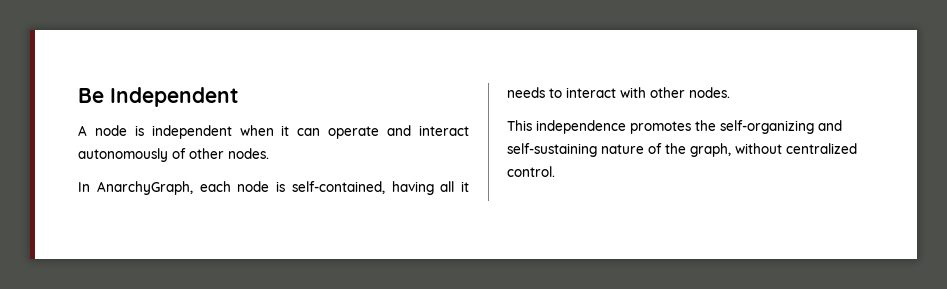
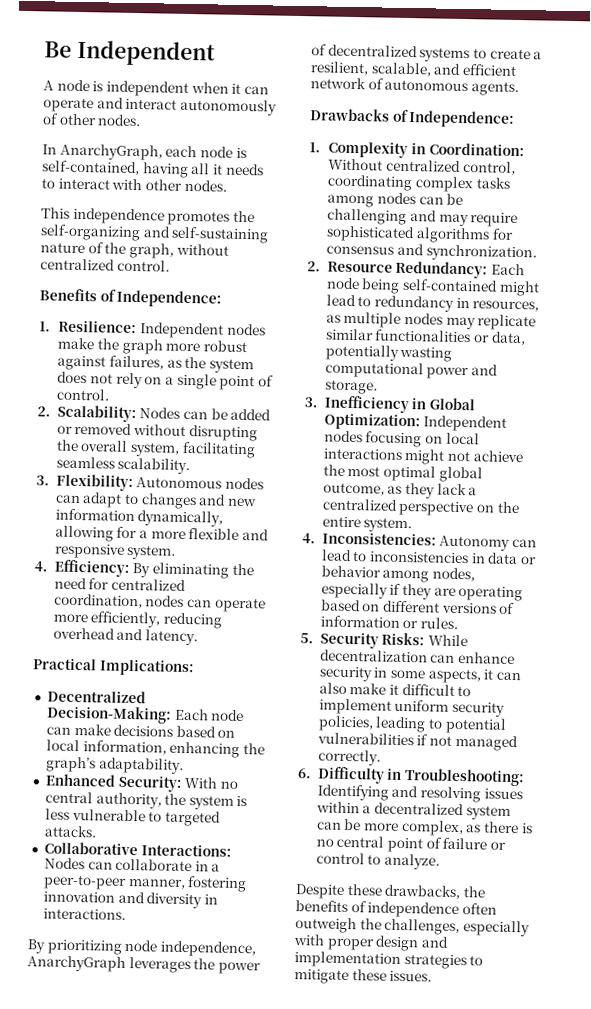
(555, 171) none -> [39,288,223,308] [39,320,266,339] [57,337,247,355] [57,355,254,374] [57,371,274,391] [56,388,111,401] [37,404,272,423] [56,422,258,442] [55,439,256,459] [55,456,191,475] [36,473,265,492] [54,492,257,510] [54,508,224,527] [54,525,269,542] [53,543,177,560] [34,559,254,579] [53,577,187,592] [53,593,266,613] [52,611,223,629] [52,627,199,646] [32,658,195,677] [46,689,146,704] [45,705,245,724] [45,723,236,738] [45,739,265,759] [45,756,184,774] [44,773,238,792] [44,791,248,810] [44,808,221,827] [43,825,97,838] [43,841,232,857] [43,857,221,872] [42,874,248,893] [42,891,218,909] [42,908,126,920] [27,939,256,958] [27,955,261,975] [311,44,543,63] [310,61,517,77] [310,77,519,97] [310,108,516,128] [309,141,525,159] [328,158,516,175] [327,174,511,193] [327,192,464,208] [327,208,519,228] [326,225,514,244] [326,243,537,262] [307,260,526,279] [325,277,540,297] [325,294,540,312] [325,311,537,331] [325,328,526,346] [324,344,453,362] [324,361,499,380] [324,379,378,395] [304,395,476,414] [323,413,508,432] [323,430,480,448] [322,448,524,465] [322,464,483,483] [322,482,478,499] [321,498,520,517] [321,516,413,533] [302,532,538,551] [320,549,537,565] [320,565,476,583] [320,582,524,602] [320,599,516,615] [319,615,459,630] [300,632,469,649] [319,649,516,665] [318,666,521,684] [318,682,472,697] [318,698,506,717] [317,715,507,734] [316,732,518,752] [317,749,381,766] [297,766,526,787] [316,784,523,803] [315,801,511,820] [316,818,533,837] [315,835,506,853] [315,852,441,870] [295,884,486,900] [295,900,497,919] [295,917,530,937] [293,934,449,952] [294,951,484,970] [294,969,433,985] // Benefits of Independence: // 1. Resilience: Independent nodes make the graph more robust against failures, as the system does not rely on a single point of control. // 2. Scalability: Nodes can be added or removed without disrupting the overall system, facilitating seamless scalability. // 3. Flexibility: Autonomous nodes can adapt to changes and new information dynamically, allowing for a more flexible and responsive system. // 4. Efficiency: By eliminating the need for centralized coordination, nodes can operate more efficiently, reducing overhead and latency. // Practical Implications: // Decentralized Decision-Making: Each node can make decisions based on local information, enhancing the graph’s adaptability. // Enhanced Security: With no central authority, the system is less vulnerable to targeted attacks. // Collaborative Interactions: Nodes can collaborate in a peer-to-peer manner, fostering innovation and diversity in interactions. // By prioritizing node independence, AnarchyGraph leverages the power of decentralized systems to create a resilient, scalable, and efficient network of autonomous agents. // Drawbacks of Independence: // 1. Complexity in Coordination: Without centralized control, coordinating complex tasks among nodes can be challenging and may require sophisticated algorithms for consensus and synchronization. // 2. Resource Redundancy: Each node being self-contained might lead to redundancy in resources, as multiple nodes may replicate similar functionalities or data, potentially wasting computational power and storage. // 3. Inefficiency in Global Optimization: Independent nodes focusing on local interactions might not achieve the most optimal global outcome, as they lack a centralized perspective on the entire system. // 4. Inconsistencies: Autonomy can lead to inconsistencies in data or behavior among nodes, especially if they are operating based on different versions of information or rules. // 5. Security Risks: While decentralization can enhance security in some aspects, it can also make it difficult to implement uniform security policies, leading to potential vulnerabilities if not managed correctly. // 6. Difficulty in Troubleshooting: Identifying and resolving issues within a decentralized system can be more complex, as there is no central point of failure or control to analyze. // Despite these drawbacks, the benefits of independence often outweigh the challenges, especially with proper design and implementation strategies to mitigate these issues.

